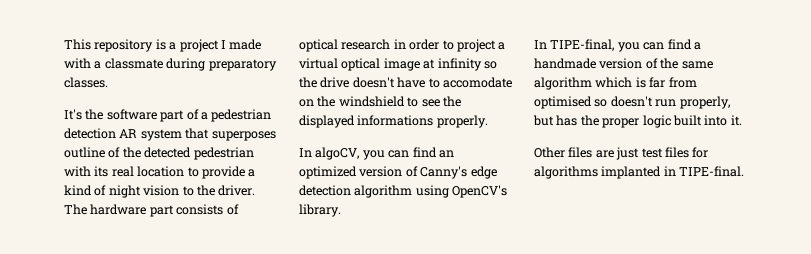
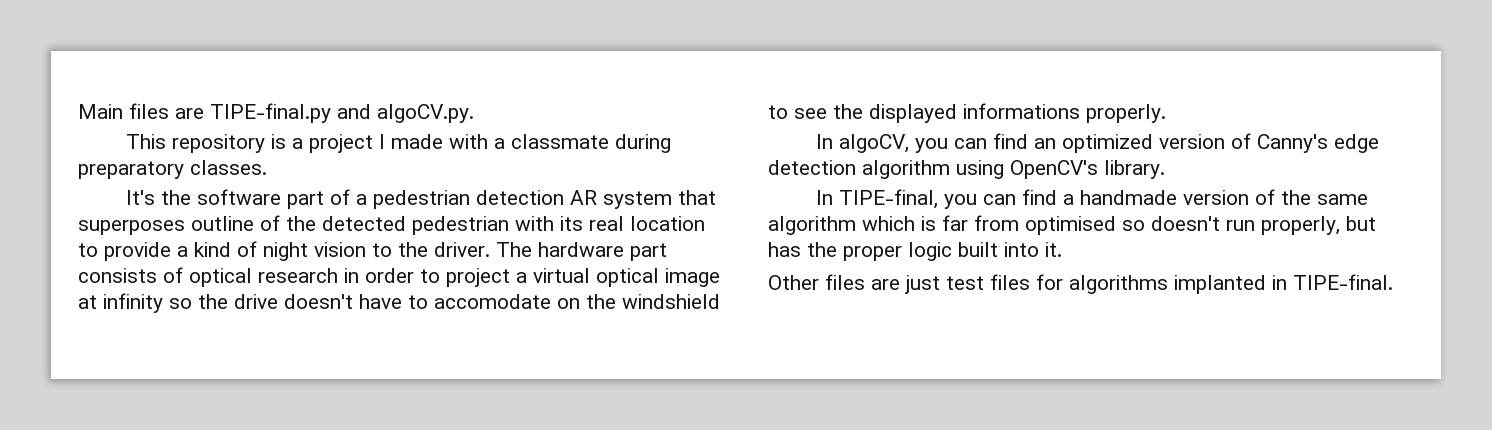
(64, 44) none -> [78,103,474,123] Main files are TIPE-final.py and algoCV.py. //

